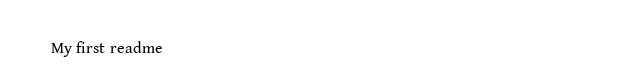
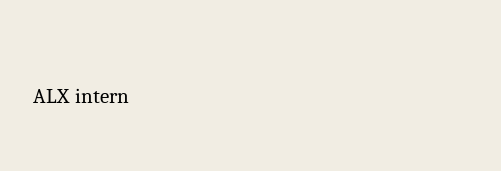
[51,41,163,57] My first readme -> [33,88,129,103] ALX intern

